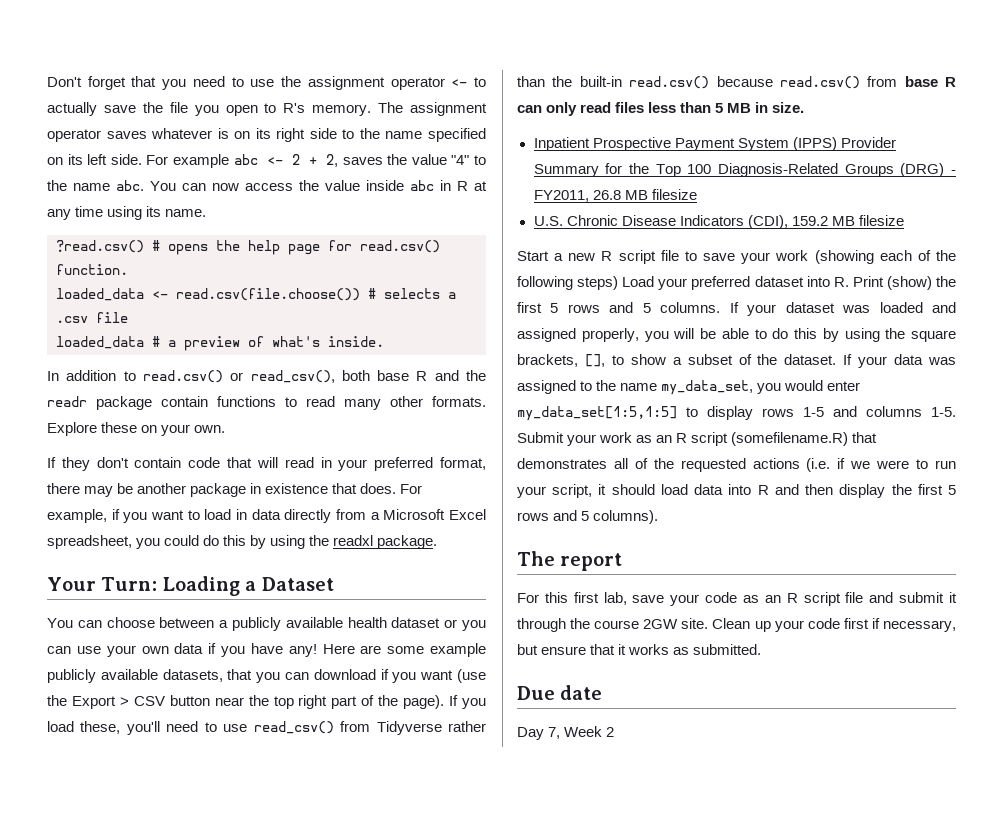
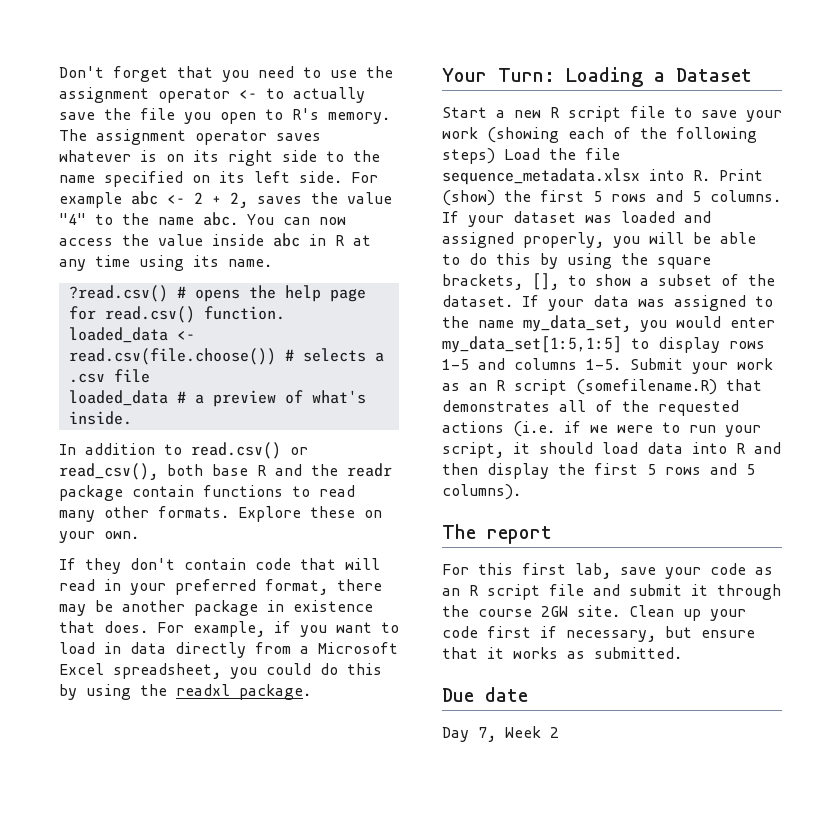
[47,617,487,631] [47,643,486,657] [47,669,487,683] [47,695,487,709] [47,721,487,735] [517,76,956,89] [517,102,805,116] [533,137,896,151] [533,163,956,177] [533,189,697,202] [533,215,904,229] // You can choose between a publicly available health dataset or you can use your own data if you have any! Here are some example publicly available datasets, that you can download if you want (use the Export > CSV button near the top right part of the page). If you load these, you'll need to use read_csv() from Tidyverse rather than the built-in read.csv() because read.csv() from base R can only read files less than 5 MB in size. // Inpatient Prospective Payment System (IPPS) Provider Summary for the Top 100 Diagnosis-Related Groups (DRG) - FY2011, 26.8 MB filesize // U.S. Chronic Disease Indicators (CDI), 159.2 MB filesize -> (752, 75) none
[658,276,804,290] your preferred dataset -> [549,148,620,160] [442,168,640,185] the file sequence_metadata.xlsx

